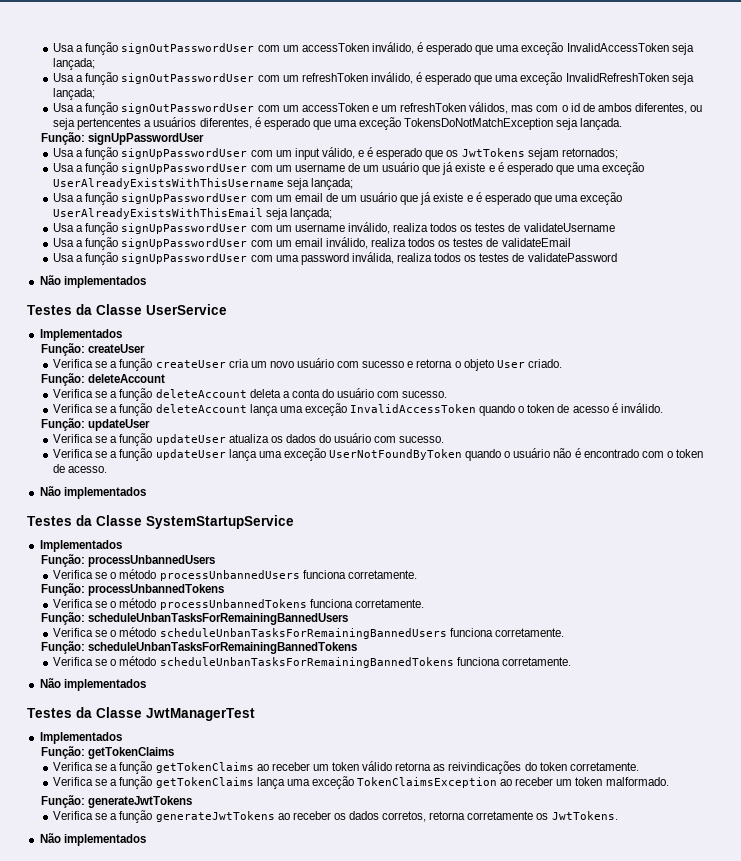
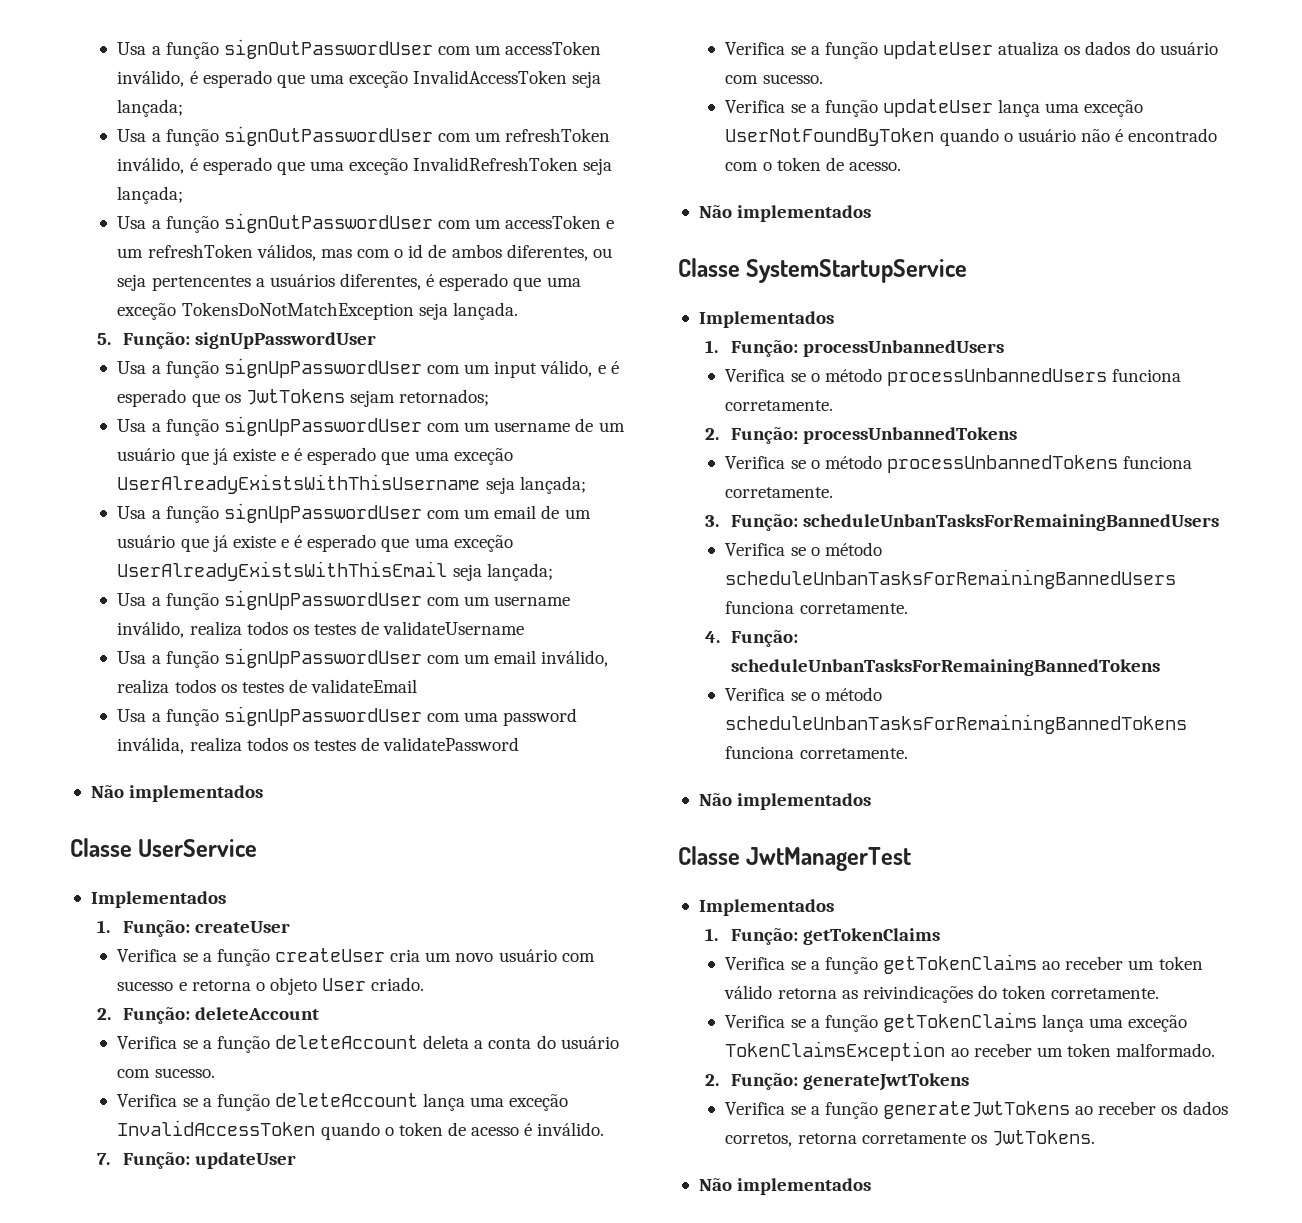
(623, 124) none -> [96,333,111,345] 5.
[27,304,92,315] Testes da -> (264, 793) none
(122, 335) none -> [96,920,110,933] 1.
(562, 363) none -> [96,1008,111,1020] 2.
(663, 408) none -> [96,1153,110,1165] 7.
[27,515,92,526] Testes da -> (872, 213) none
(122, 546) none -> [704,340,718,353] 1.
(417, 574) none -> [704,428,719,440] 2.
(424, 603) none -> [704,515,719,527] 3.
(564, 632) none -> [704,631,720,643] 4.
[27,707,92,718] Testes da -> (872, 801) none
(122, 738) none -> [704,928,718,941] 1.
(669, 781) none -> [704,1074,719,1086] 2.

